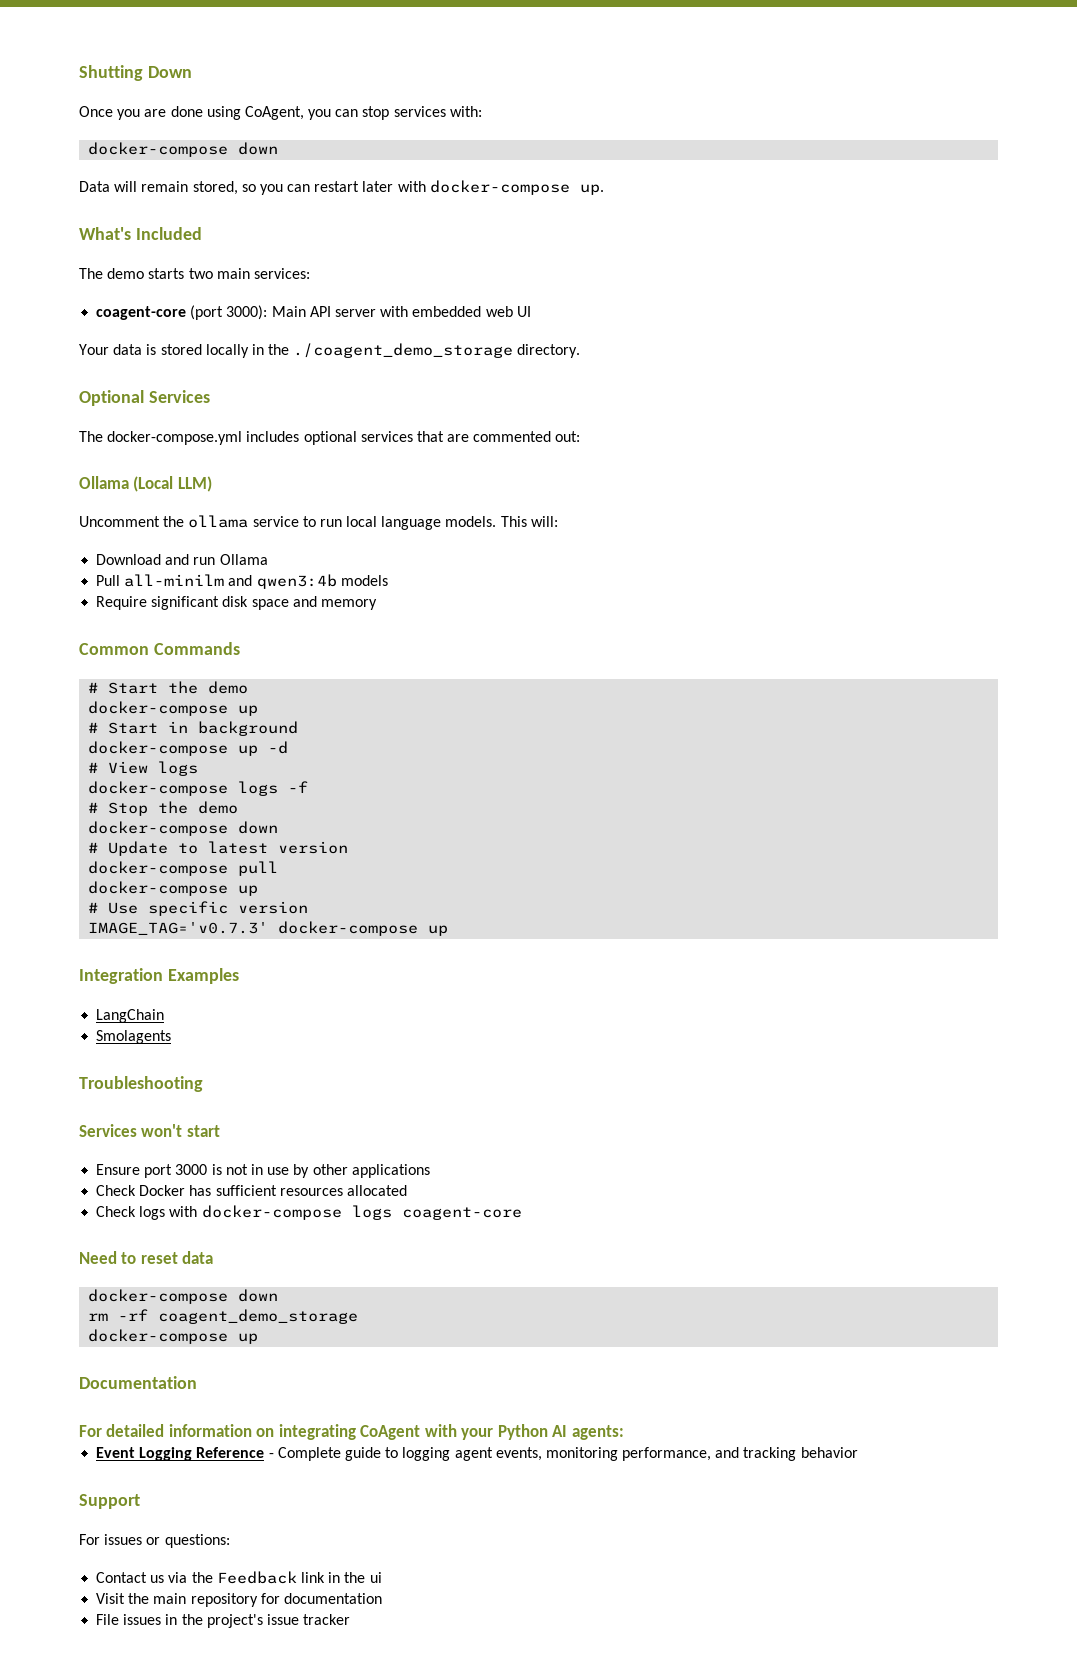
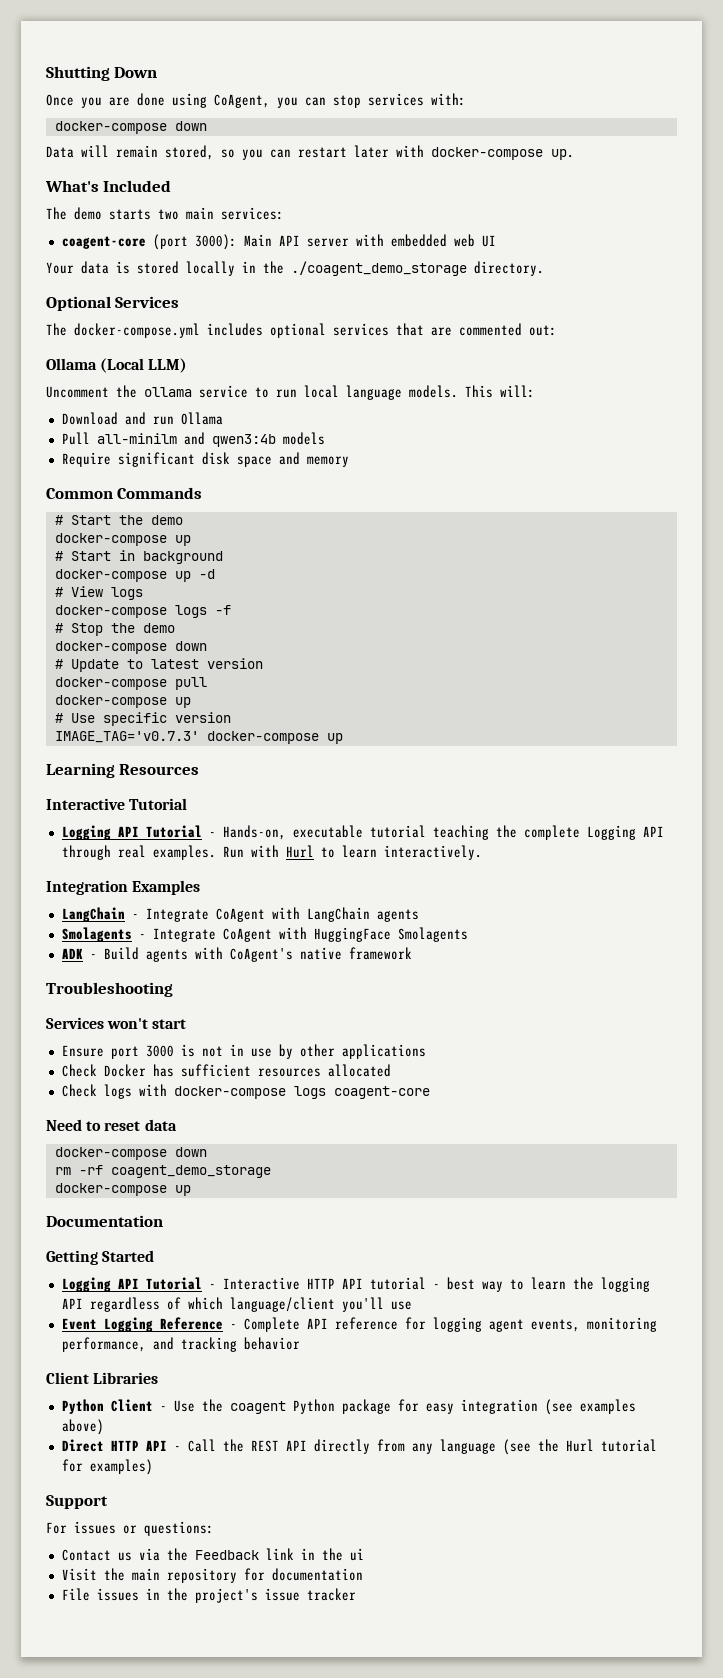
[79,968,239,984] [96,1009,165,1023] [96,1030,172,1044] Integration Examples // LangChain // Smolagents -> [46,763,200,778] [46,798,188,810] [61,825,664,840] [61,845,482,860] [46,880,201,895] [61,907,419,922] [61,927,468,942] [61,947,412,962] Learning Resources // Interactive Tutorial // Logging API Tutorial - Hands-on, executable tutorial teaching the complete Logging API through real examples. Run with Hurl to learn interactively. // Integration Examples // LangChain - Integrate CoAgent with LangChain agents // Smolagents - Integrate CoAgent with HuggingFace Smolagents // ADK - Build agents with CoAgent's native framework
[79,1424,624,1440] For detailed information on integrating CoAgent with your Python AI agents: -> [46,1250,155,1265] [61,1277,650,1292] [61,1297,412,1312] Getting Started // Logging API Tutorial - Interactive HTTP API tutorial - best way to learn the logging API regardless of which language/client you'll use
[344,1447,399,1461] guide to -> [306,1317,426,1330] API reference for
(858, 1452) none -> [46,1372,159,1384] [61,1399,636,1415] [61,1419,104,1435] [61,1439,657,1455] [61,1459,153,1475] // Client Libraries // Python Client - Use the coagent Python package for easy integration (see examples above) // Direct HTTP API - Call the REST API directly from any language (see the Hurl tutorial for examples)

